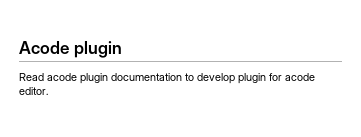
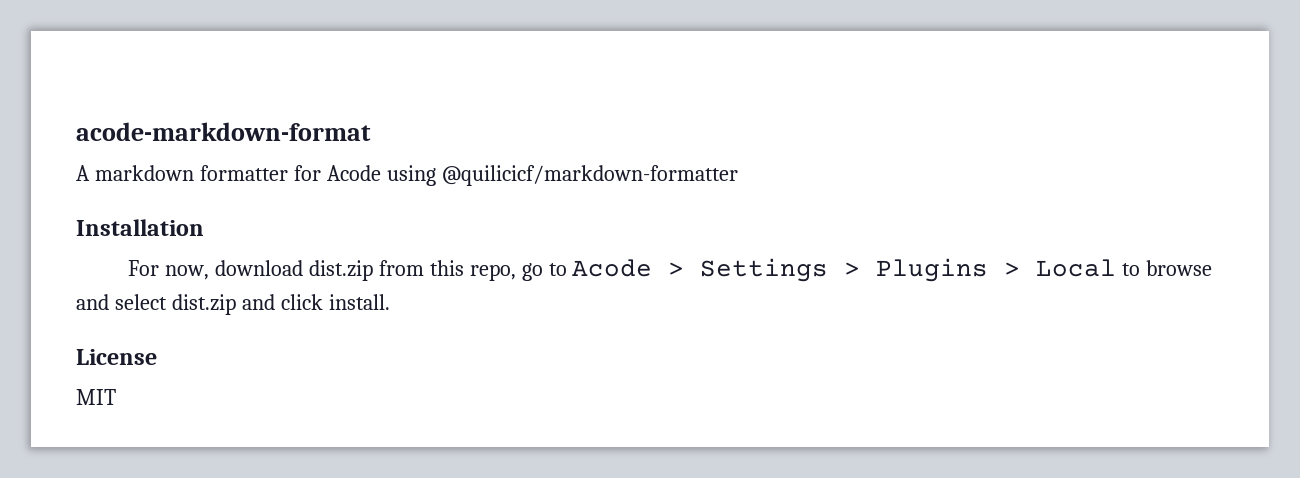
[19,41,122,58] [19,73,315,84] [19,87,48,95] Acode plugin // Read acode plugin documentation to develop plugin for acode editor. -> [76,122,371,141] [76,165,738,186] [76,219,204,236] [128,258,1213,282] [76,294,390,315] [76,349,157,365] [76,389,116,405] acode-markdown-format // A markdown formatter for Acode using @quilicicf/markdown-formatter // Installation // For now, download dist.zip from this repo, go to Acode > Settings > Plugins > Local to browse and select dist.zip and click install. // License // MIT

